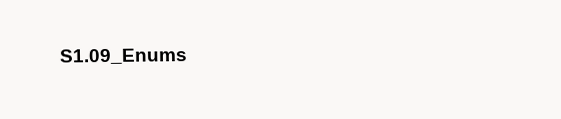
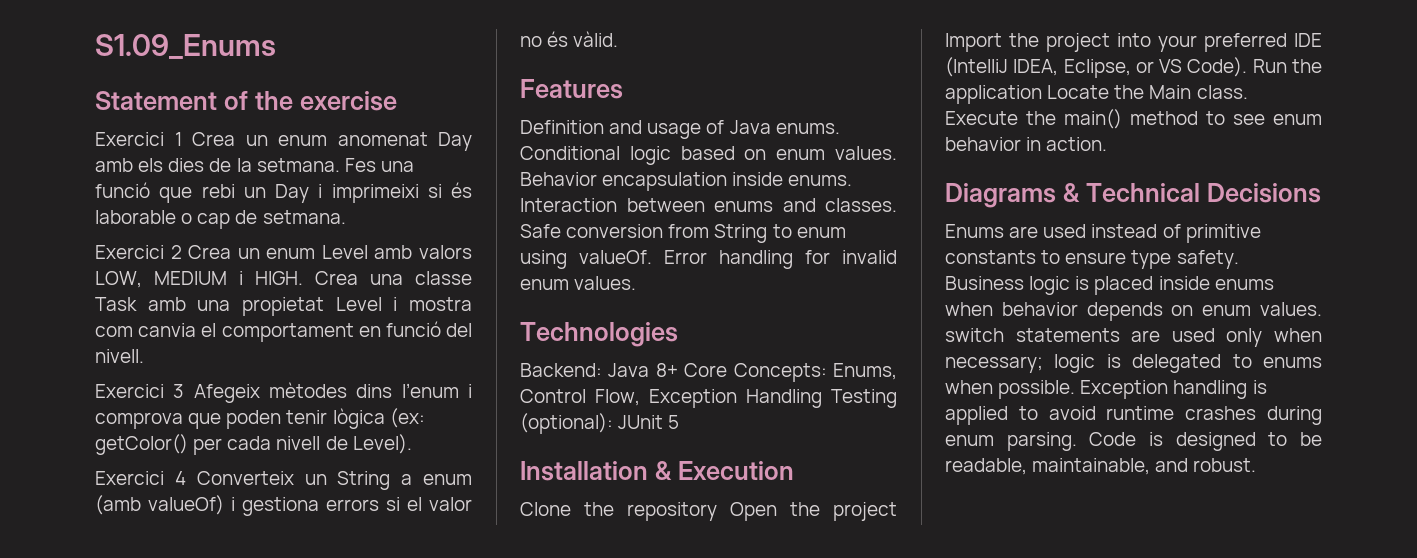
(188, 56) none -> [95,91,397,111] [95,132,472,151] [95,158,414,172] [95,182,472,203] [95,210,346,229] [95,245,472,259] [95,271,472,288] [95,297,473,316] [95,321,473,342] [95,349,144,363] [95,382,472,403] [95,408,425,429] [95,434,412,455] [95,471,472,490] [95,495,472,516] [520,31,619,47] [520,79,623,99] [520,120,840,139] [520,146,897,165] [520,172,853,191] [520,198,897,212] [520,224,846,243] [520,250,897,269] [520,276,637,290] [520,322,678,347] [520,363,897,382] [520,389,897,408] [520,413,680,434] [520,461,794,481] [520,502,897,521] [945,33,1322,52] [945,57,1322,78] [945,85,1248,104] [945,109,1322,129] [945,137,1108,151] [945,183,1321,208] [945,224,1261,243] [945,250,1239,269] [945,276,1274,295] [945,302,1322,321] [945,328,1322,347] [945,354,1322,373] [945,380,1267,399] [945,406,1322,425] [945,432,1322,451] [945,458,1257,475] // Statement of the exercise // Exercici 1 Crea un enum anomenat Day amb els dies de la setmana. Fes una funció que rebi un Day i imprimeixi si és laborable o cap de setmana. // Exercici 2 Crea un enum Level amb valors LOW, MEDIUM i HIGH. Crea una classe Task amb una propietat Level i mostra com canvia el comportament en funció del nivell. // Exercici 3 Afegeix mètodes dins l’enum i comprova que poden tenir lògica (ex: getColor() per cada nivell de Level). // Exercici 4 Converteix un String a enum (amb valueOf) i gestiona errors si el valor no és vàlid. // Features // Definition and usage of Java enums. Conditional logic based on enum values. Behavior encapsulation inside enums. Interaction between enums and classes. Safe conversion from String to enum using valueOf. Error handling for invalid enum values. // Technologies // Backend: Java 8+ Core Concepts: Enums, Control Flow, Exception Handling Testing (optional): JUnit 5 // Installation & Execution // Clone the repository Open the project Import the project into your preferred IDE (IntelliJ IDEA, Eclipse, or VS Code). Run the application Locate the Main class. Execute the main() method to see enum behavior in action. // Diagrams & Technical Decisions // Enums are used instead of primitive constants to ensure type safety. Business logic is placed inside enums when behavior depends on enum values. switch statements are used only when necessary; logic is delegated to enums when possible. Exception handling is applied to avoid runtime crashes during enum parsing. Code is designed to be readable, maintainable, and robust.

